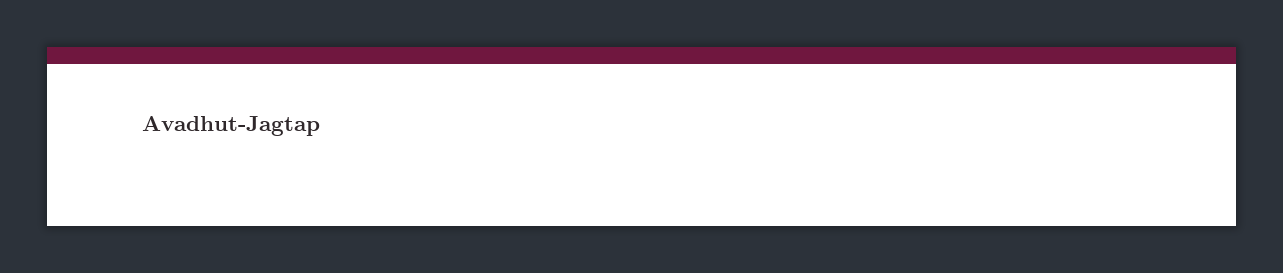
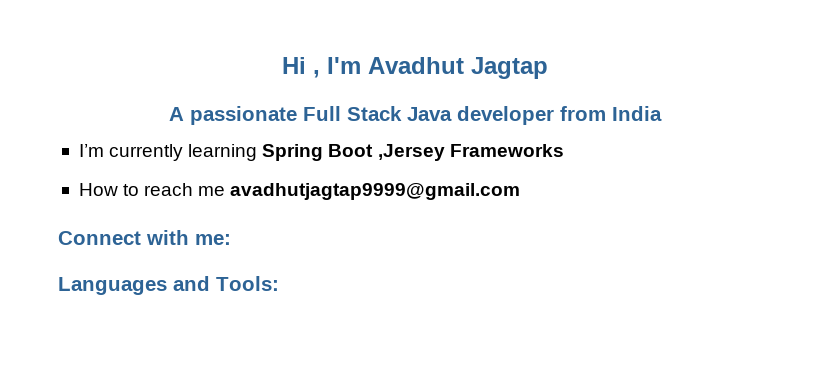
[142,116,320,136] Avadhut-Jagtap -> [281,57,548,79] [168,106,662,125] [78,144,564,161] [78,183,521,200] [58,230,231,245] [58,276,279,295] Hi , I'm Avadhut Jagtap // A passionate Full Stack Java developer from India // I’m currently learning Spring Boot ,Jersey Frameworks // How to reach me avadhutjagtap9999@gmail.com // Connect with me: // Languages and Tools:

